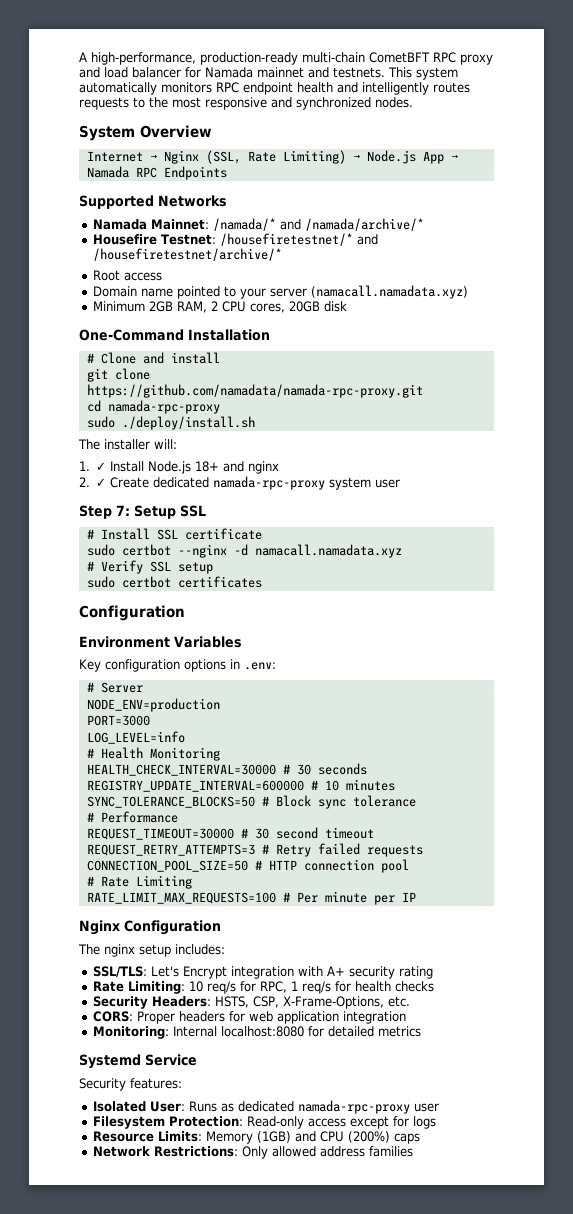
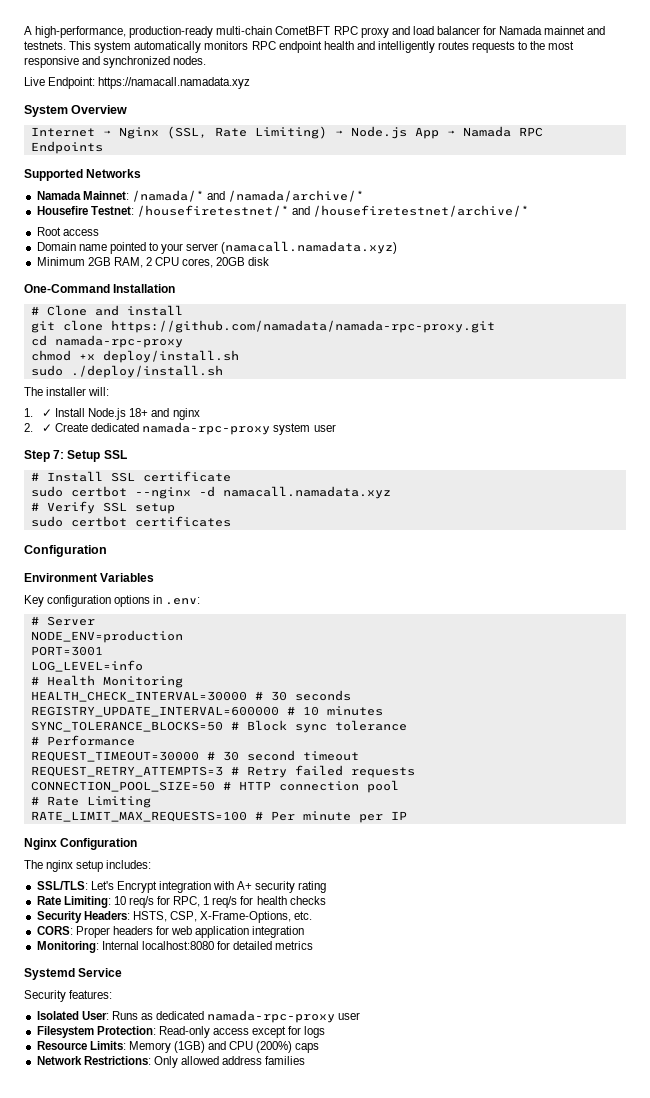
(413, 102) none -> [24,77,251,89] // Live Endpoint: https://namacall.namadata.xyz
(220, 407) none -> [30,350,239,363] // chmod +x deploy/install.sh
[86,715,150,726] PORT=3000 -> [30,646,103,656] PORT=3001

